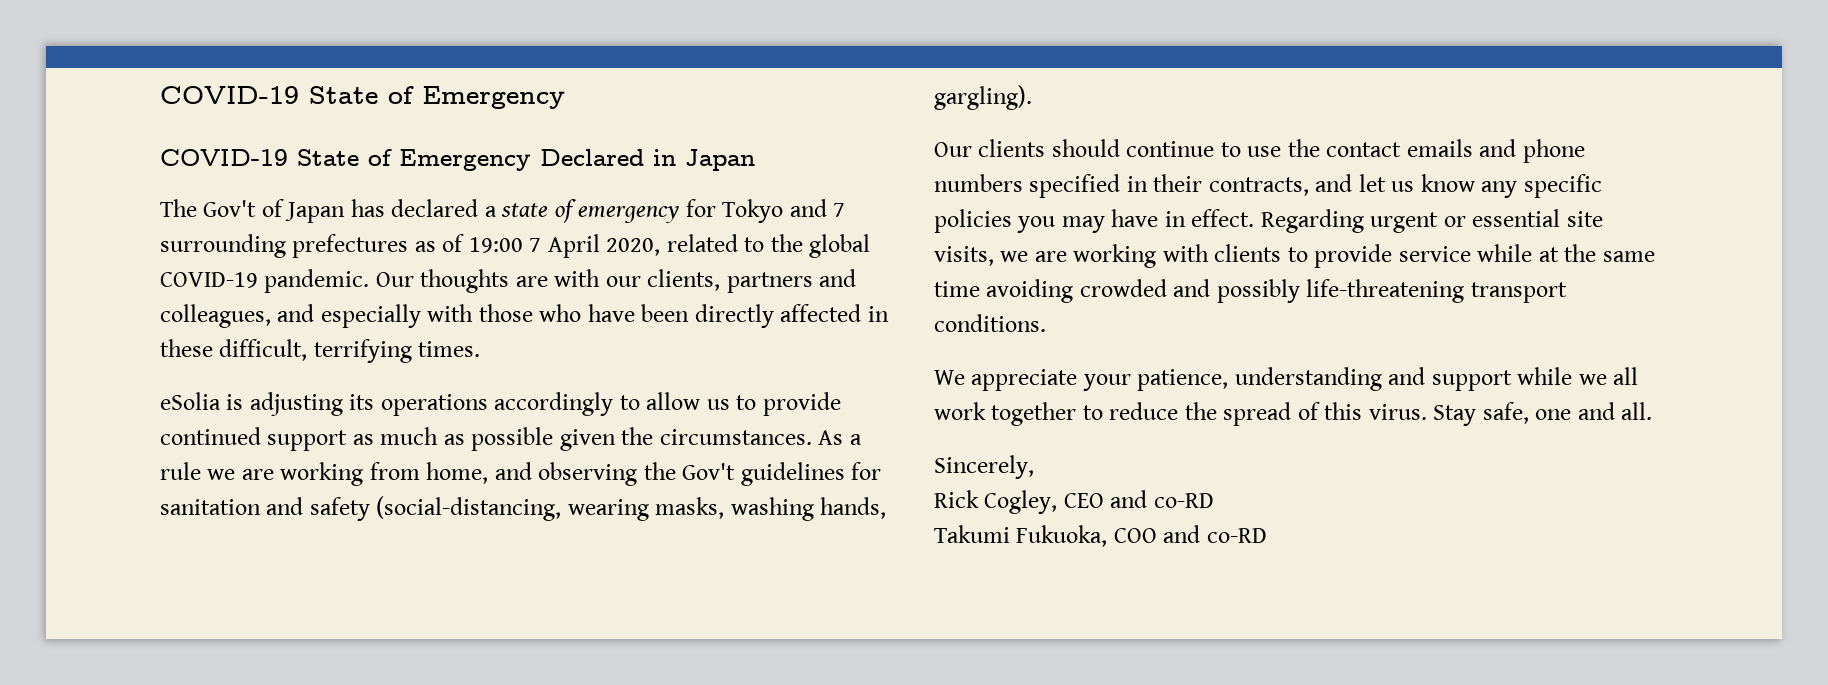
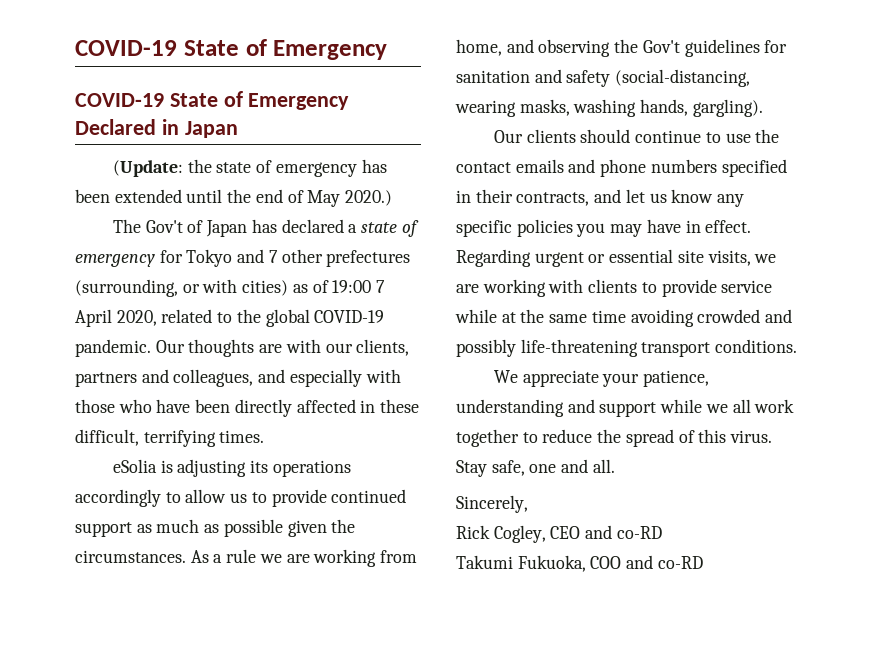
(755, 160) none -> [112,159,387,177] [75,189,393,207] // (Update: the state of emergency has been extended until the end of May 2020.)
[160,234,409,258] surrounding prefectures -> [281,249,411,267] [75,279,289,297] other prefectures (surrounding, or with cities)

